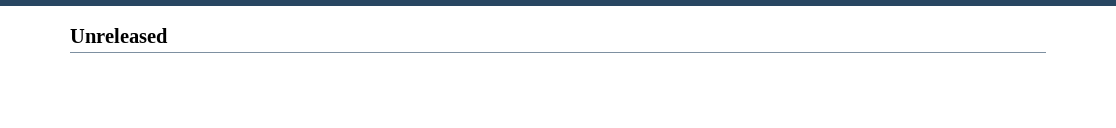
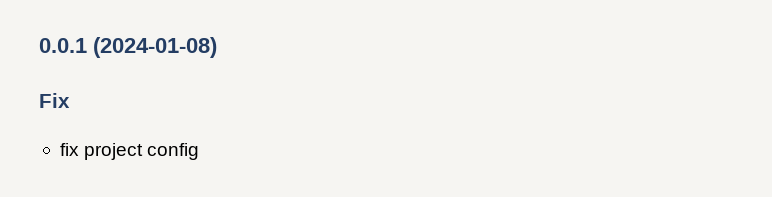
[70,28,168,43] Unreleased -> [39,37,217,58] [39,93,70,108] [59,143,200,160] 0.0.1 (2024-01-08) // Fix // fix project config

